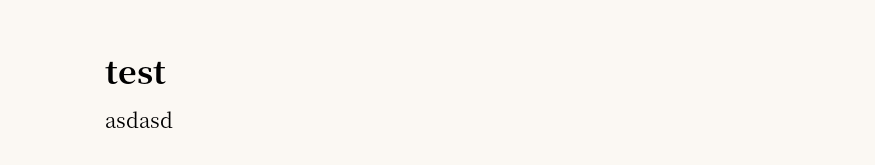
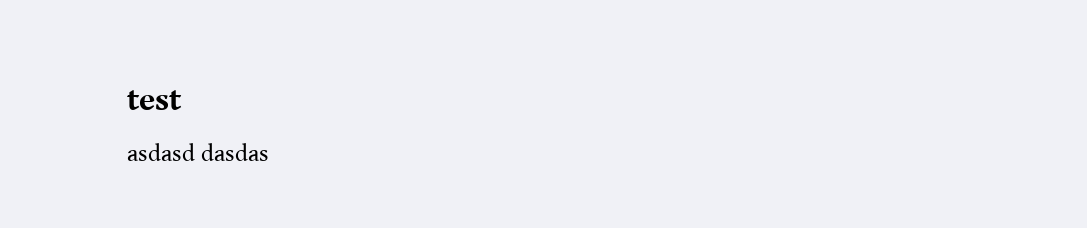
(173, 119) none -> [201,143,270,161] dasdas

